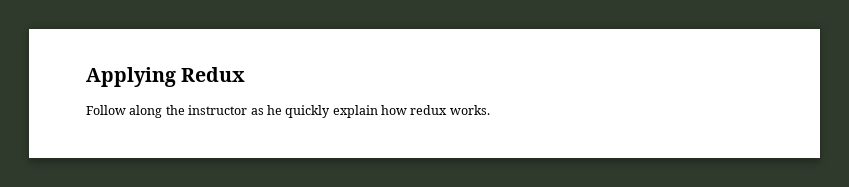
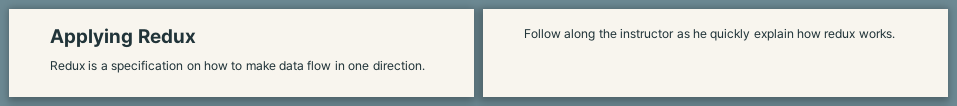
(246, 74) none -> [50,60,425,73] Redux is a specification on how to make data flow in one direction.

